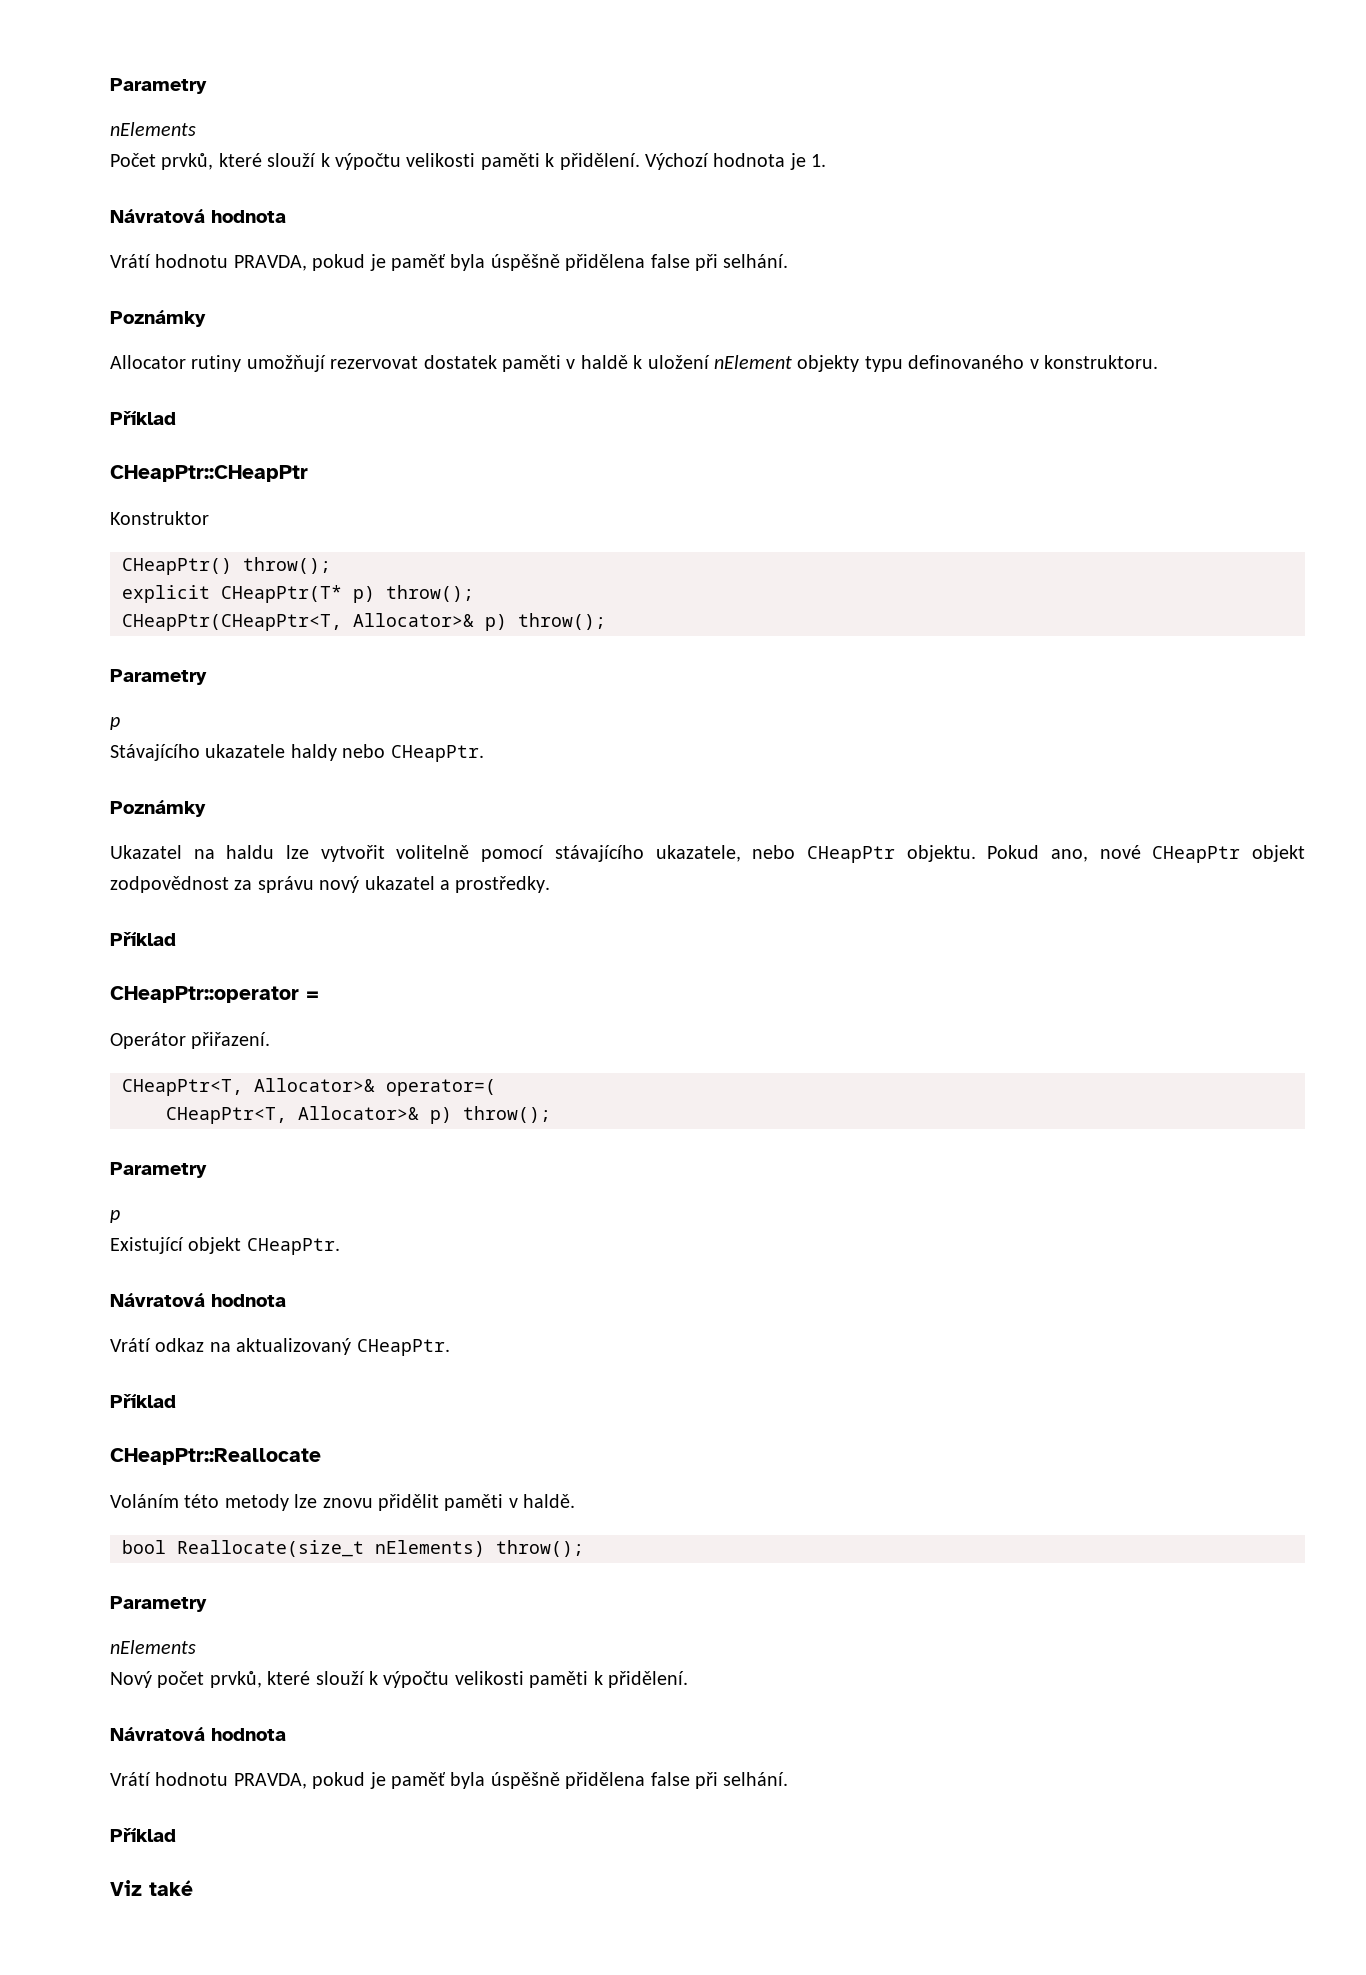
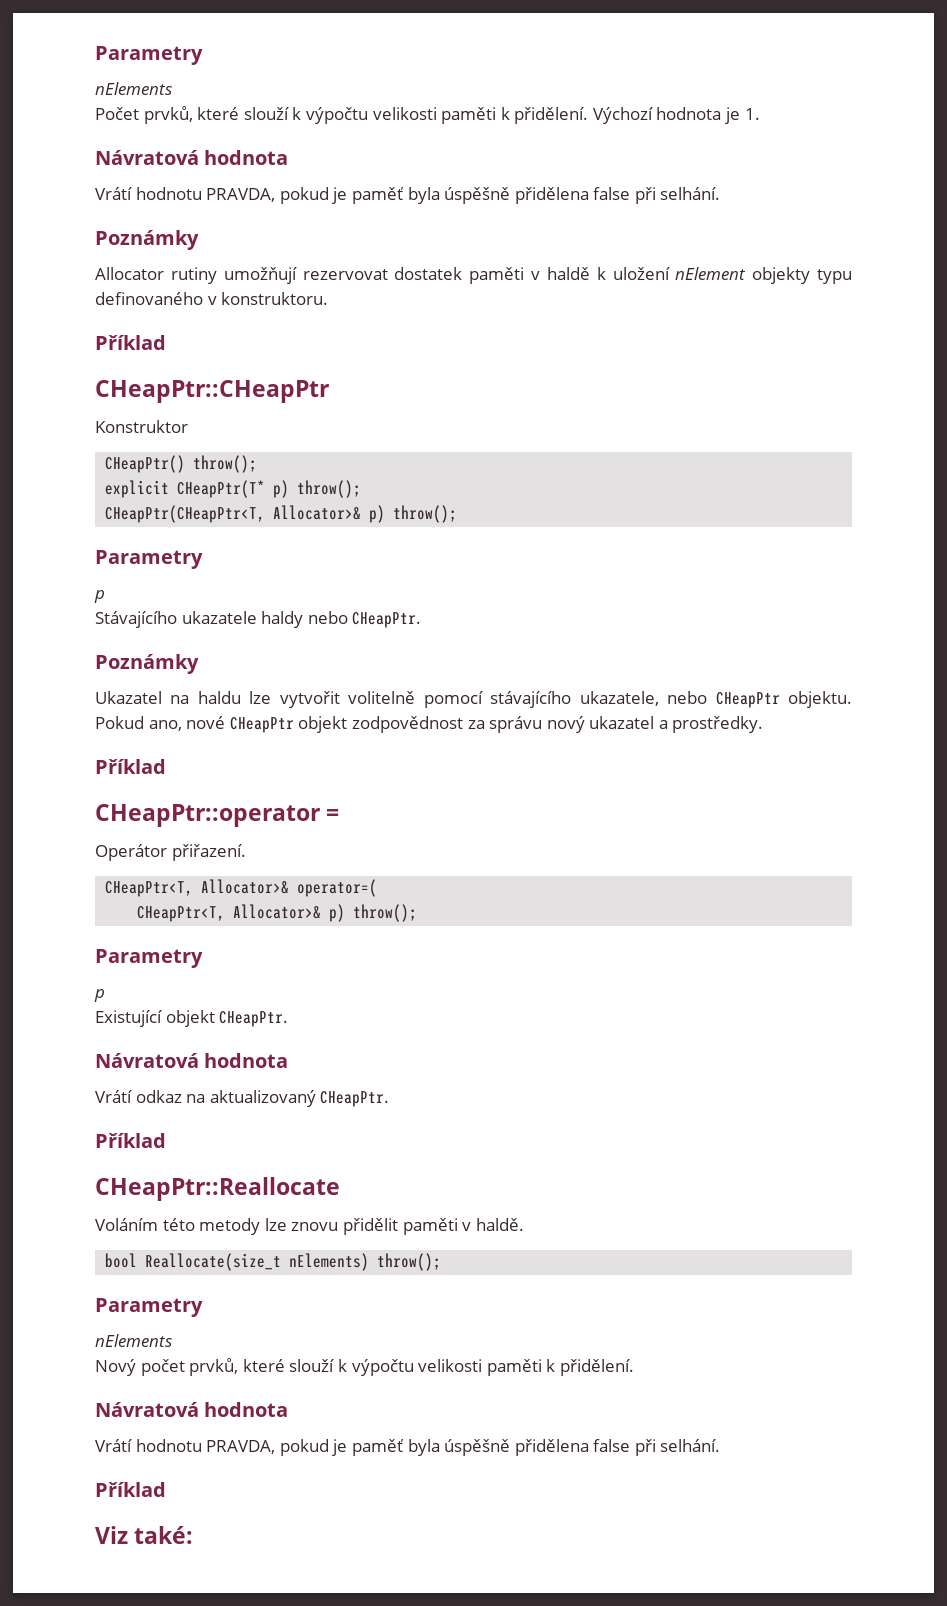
[149,1880,193,1896] také -> [134,1526,194,1544] také:

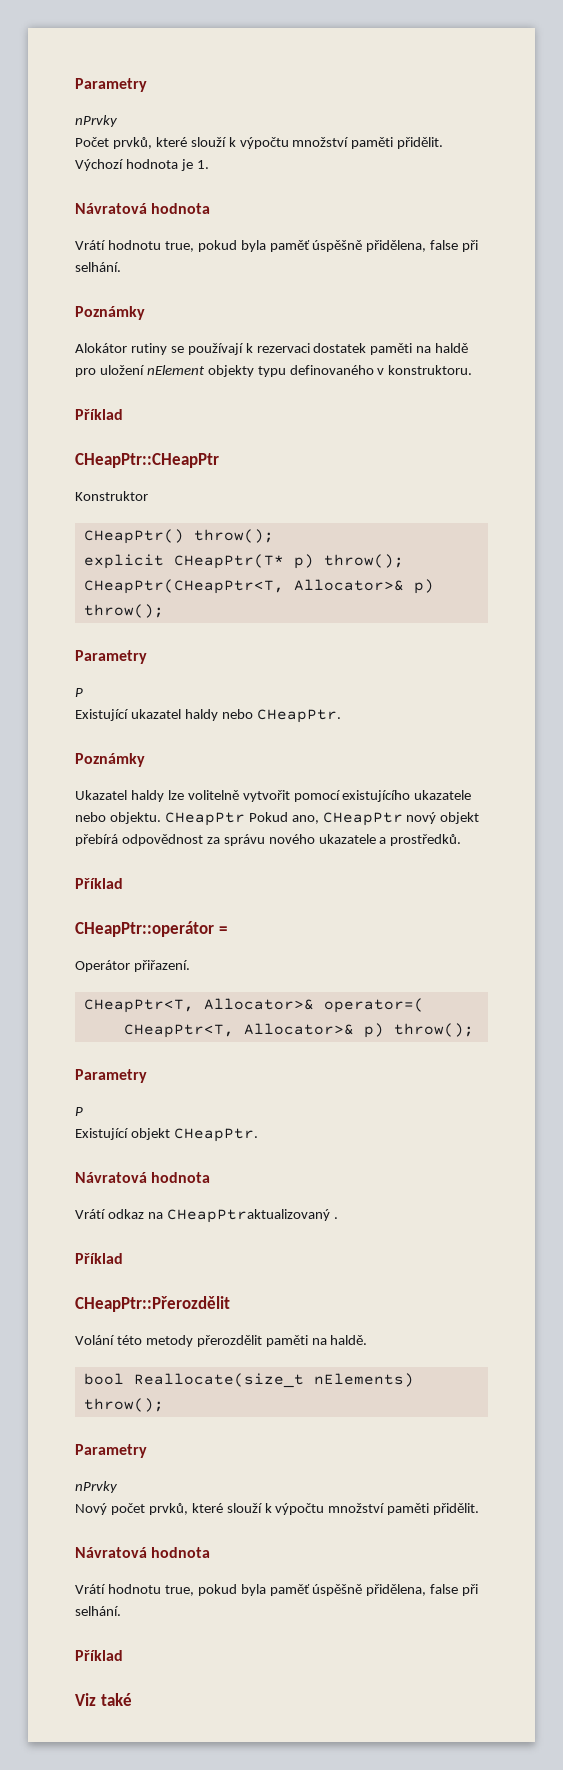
[95,46,203,65] [95,82,172,95] Parametry // nElements -> [75,78,147,92] [75,115,118,127] Parametry // nPrvky
[372,107,589,124] velikosti paměti k přidělení. -> [292,137,444,149] množství paměti přidělit.
[206,187,721,204] [95,230,199,250] [95,267,606,284] PRAVDA, pokud je paměť byla úspěšně přidělena false při selhání. // Poznámky // Allocator rutiny umožňují rezervovat dostatek paměti v haldě k -> [164,240,479,252] [75,262,121,272] [75,306,145,320] [75,343,469,355] [75,368,96,377] true, pokud byla paměť úspěšně přidělena, false při selhání. // Poznámky // Alokátor rutiny se používají k rezervaci dostatek paměti na haldě pro
[94,590,105,603] [95,611,257,628] p // Stávajícího ukazatele -> [75,688,83,697] [75,709,181,721] P // Existující ukazatel
[170,691,852,708] [95,716,764,733] [95,759,166,774] [95,804,320,827] na haldu lze vytvořit volitelně pomocí stávajícího ukazatele, nebo CHeapPtr objektu. Pokud ano, nové CHeapPtr objekt zodpovědnost za správu nový ukazatel a prostředky. // Příklad // CHeapPtr::operator -> [130,790,472,802] [75,812,480,826] [75,834,462,846] [75,878,123,889] [75,921,214,937] haldy lze volitelně vytvořit pomocí existujícího ukazatele nebo objektu. CHeapPtr Pokud ano, CHeapPtr nový objekt přebírá odpovědnost za správu nového ukazatele a prostředků. // Příklad // CHeapPtr::operátor
[94,989,105,1002] p -> [75,1107,83,1116] P
[209,1090,390,1107] [95,1133,166,1148] [95,1177,340,1201] [95,1218,472,1235] aktualizovaný CHeapPtr. // Příklad // CHeapPtr::Reallocate // Voláním této metody lze znovu přidělit paměti v -> [166,1209,338,1223] [75,1253,123,1264] [75,1296,230,1312] [75,1335,327,1347] CHeapPtraktualizovaný . // Příklad // CHeapPtr::Přerozdělit // Volání této metody přerozdělit paměti na
[95,1334,172,1347] nElements -> [75,1481,118,1493] nPrvky
[418,1359,634,1376] [95,1402,289,1417] [95,1439,589,1456] velikosti paměti k přidělení. // Návratová hodnota // Vrátí hodnotu PRAVDA, pokud je paměť byla úspěšně přidělena -> [328,1503,480,1515] [75,1547,211,1558] [75,1584,427,1596] množství paměti přidělit. // Návratová hodnota // Vrátí hodnotu true, pokud byla paměť úspěšně přidělena,
[134,1526,194,1544] také: -> [100,1693,132,1706] také

